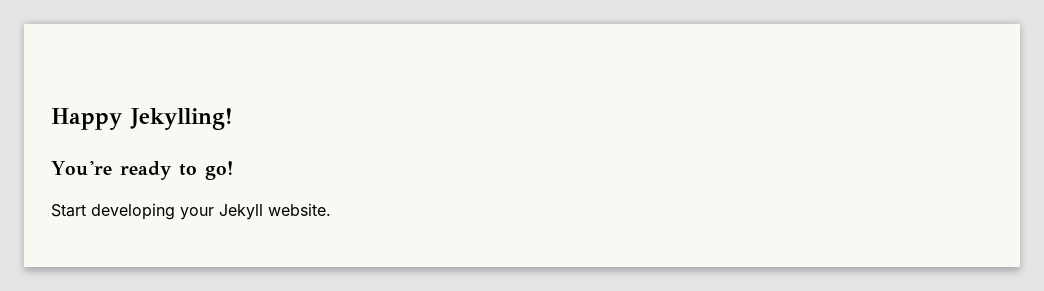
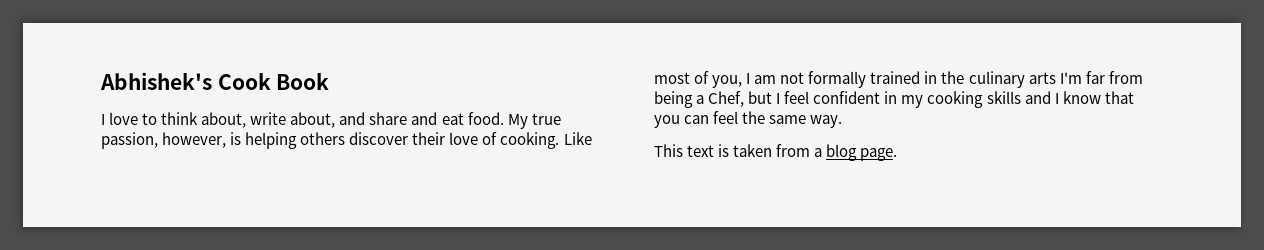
[51,108,233,130] [51,161,233,180] [51,203,331,220] Happy Jekylling! // You're ready to go! // Start developing your Jekyll website. -> [100,72,330,90] [101,112,561,129] [101,132,592,149] [654,71,1143,88] [654,91,1134,108] [654,111,843,128] [654,144,898,161] Abhishek's Cook Book // I love to think about, write about, and share and eat food. My true passion, however, is helping others discover their love of cooking. Like most of you, I am not formally trained in the culinary arts I'm far from being a Chef, but I feel confident in my cooking skills and I know that you can feel the same way. // This text is taken from a blog page.

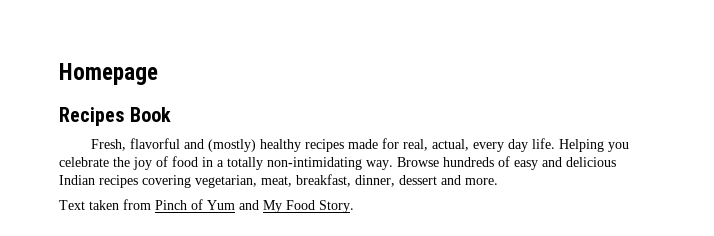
[100,72,271,90] Abhishek's Cook -> [59,63,158,85] [59,107,125,126] Homepage // Recipes
[101,112,561,129] [101,132,592,149] [654,71,1143,88] [654,91,1134,108] [654,111,843,128] [654,144,898,161] I love to think about, write about, and share and eat food. My true passion, however, is helping others discover their love of cooking. Like most of you, I am not formally trained in the culinary arts I'm far from being a Chef, but I feel confident in my cooking skills and I know that you can feel the same way. // This text is taken from a blog page. -> [90,138,629,152] [59,156,616,170] [59,174,498,188] [59,199,354,213] Fresh, flavorful and (mostly) healthy recipes made for real, actual, every day life. Helping you celebrate the joy of food in a totally non-intimidating way. Browse hundreds of easy and delicious Indian recipes covering vegetarian, meat, breakfast, dinner, dessert and more. // Text taken from Pinch of Yum and My Food Story.

